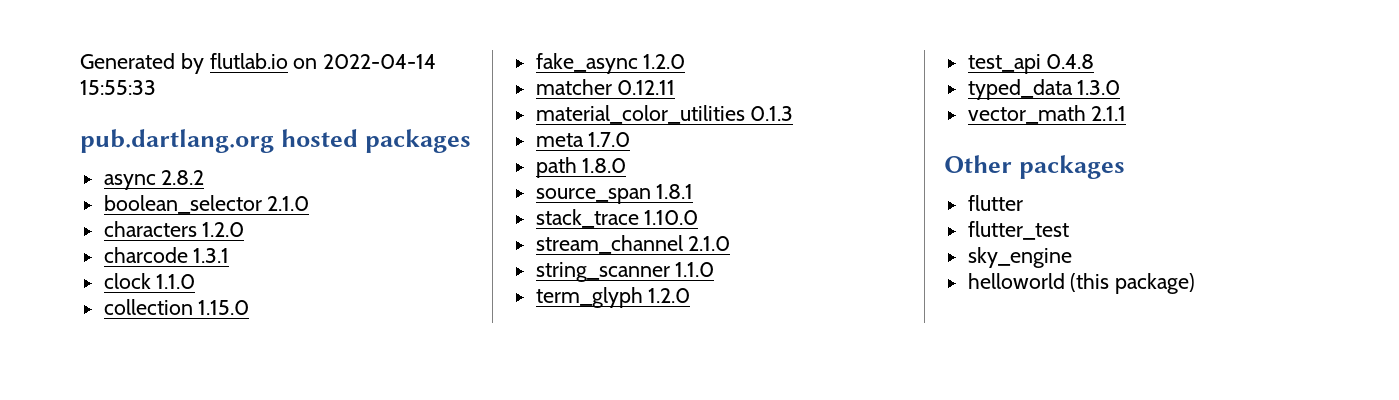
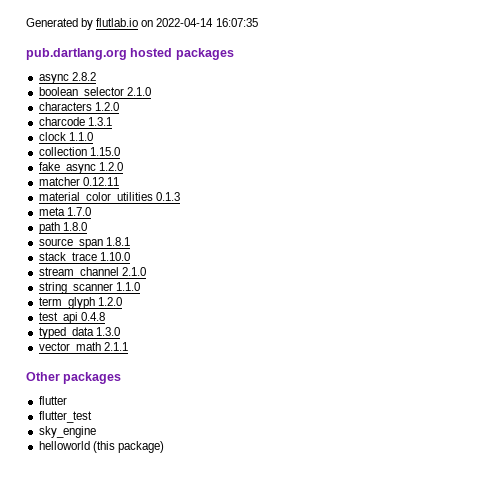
[80,80,156,95] 15:55:33 -> [215,18,258,27] 16:07:35

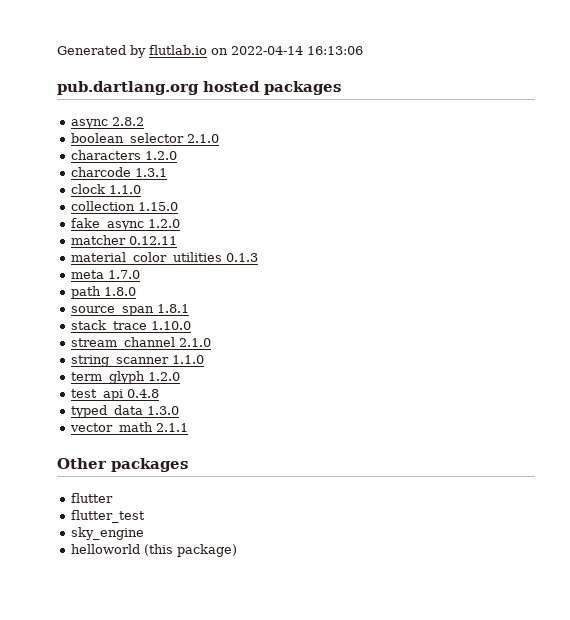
[215,18,258,27] 16:07:35 -> [307,46,363,55] 16:13:06

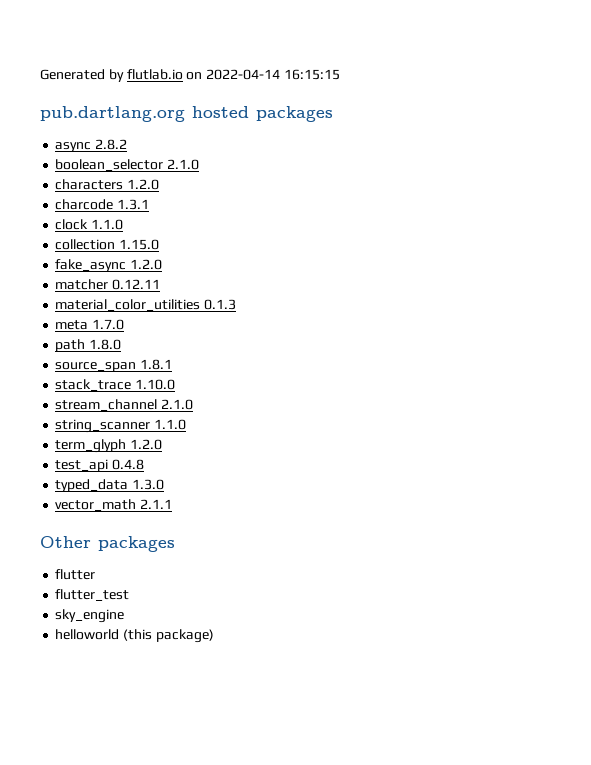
[307,46,363,55] 16:13:06 -> [283,69,340,80] 16:15:15

